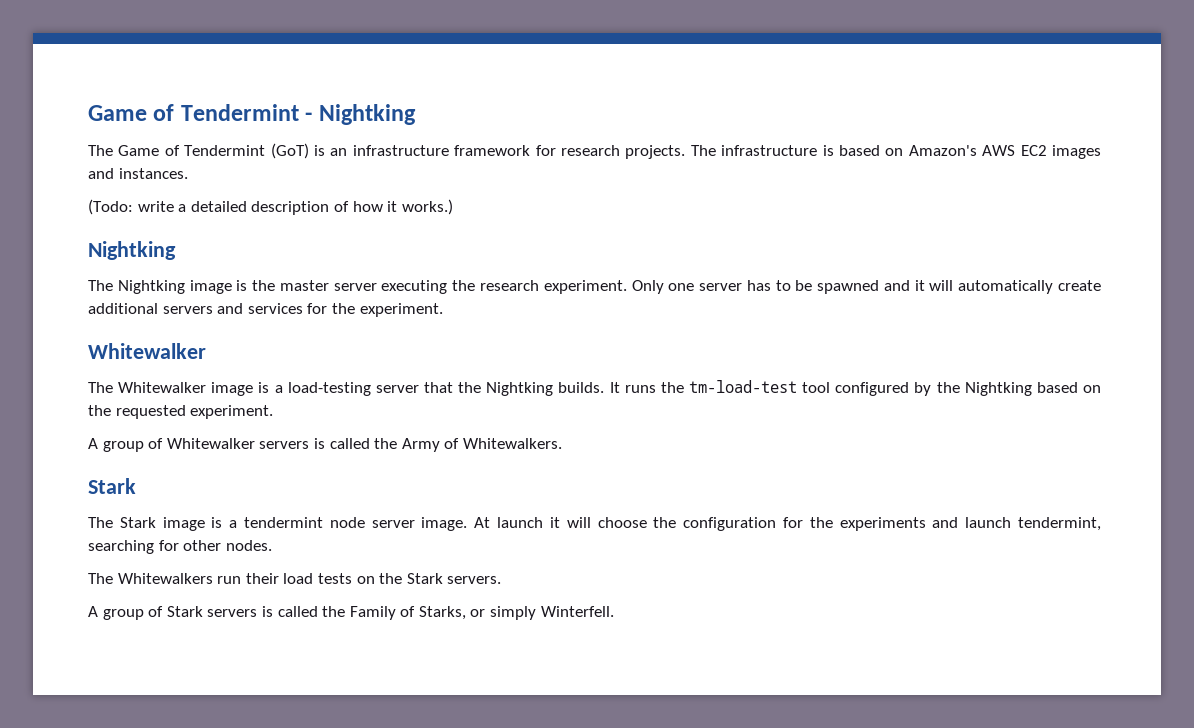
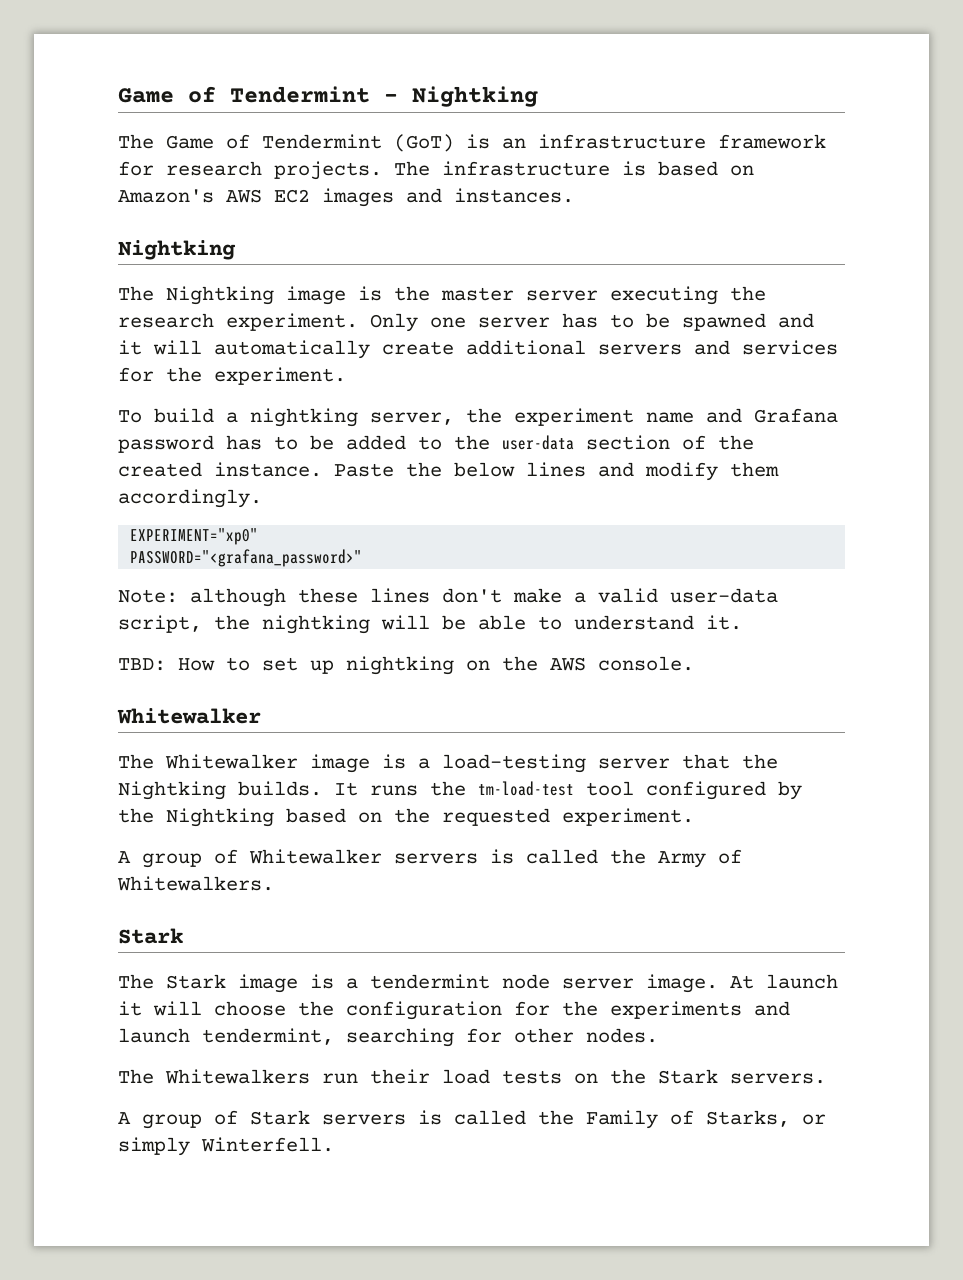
[88,199,453,215] // (Todo: write a detailed description of how it works.) -> (574, 195) none
(443, 310) none -> [118,408,838,427] [118,435,754,453] [118,462,779,481] [118,489,262,508] [130,528,259,545] [130,549,363,567] [118,588,778,607] [118,615,742,634] [118,656,694,675] // To build a nightking server, the experiment name and Grafana password has to be added to the user-data section of the created instance. Paste the below lines and modify them accordingly. // EXPERIMENT="xp0" // PASSWORD="<grafana_password>" // Note: although these lines don't make a valid user-data script, the nightking will be able to understand it. // TBD: How to set up nightking on the AWS console.

